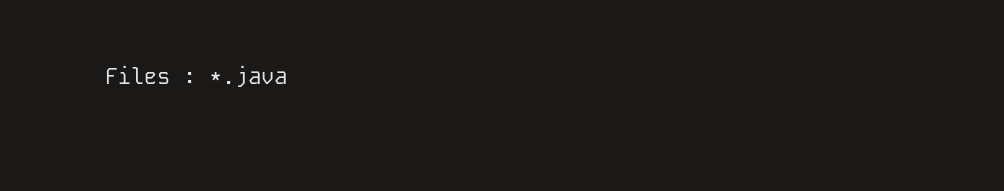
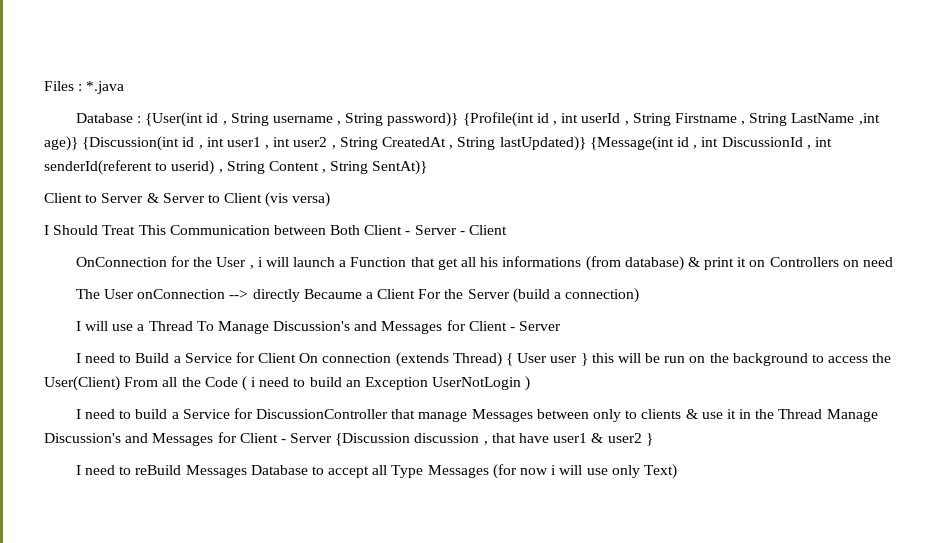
(287, 76) none -> [75,112,880,127] [44,136,832,151] [44,160,428,175] [44,192,331,207] [44,225,508,235] [75,256,894,271] [75,288,640,303] [75,320,562,334] [75,352,892,367] [44,376,531,391] [75,408,878,422] [44,432,653,446] [75,464,677,479] // Database : {User(int id , String username , String password)} {Profile(int id , int userId , String Firstname , String LastName ,int age)} {Discussion(int id , int user1 , int user2 , String CreatedAt , String lastUpdated)} {Message(int id , int DiscussionId , int senderId(referent to userid) , String Content , String SentAt)} // Client to Server & Server to Client (vis versa) // I Should Treat This Communication between Both Client - Server - Client // OnConnection for the User , i will launch a Function that get all his informations (from database) & print it on Controllers on need // The User onConnection --> directly Becaume a Client For the Server (build a connection) // I will use a Thread To Manage Discussion's and Messages for Client - Server // I need to Build a Service for Client On connection (extends Thread) { User user } this will be run on the background to access the User(Client) From all the Code ( i need to build an Exception UserNotLogin ) // I need to build a Service for DiscussionController that manage Messages between only to clients & use it in the Thread Manage Discussion's and Messages for Client - Server {Discussion discussion , that have user1 & user2 } // I need to reBuild Messages Database to accept all Type Messages (for now i will use only Text)

